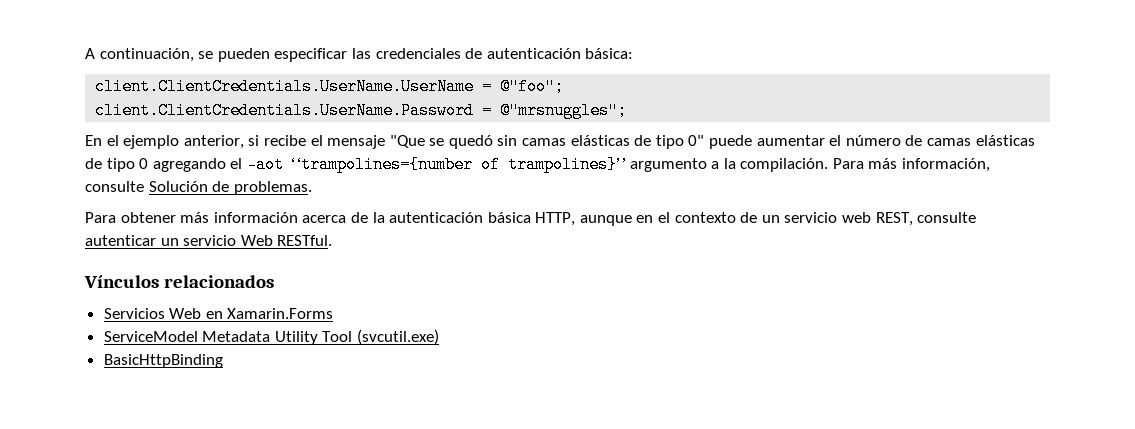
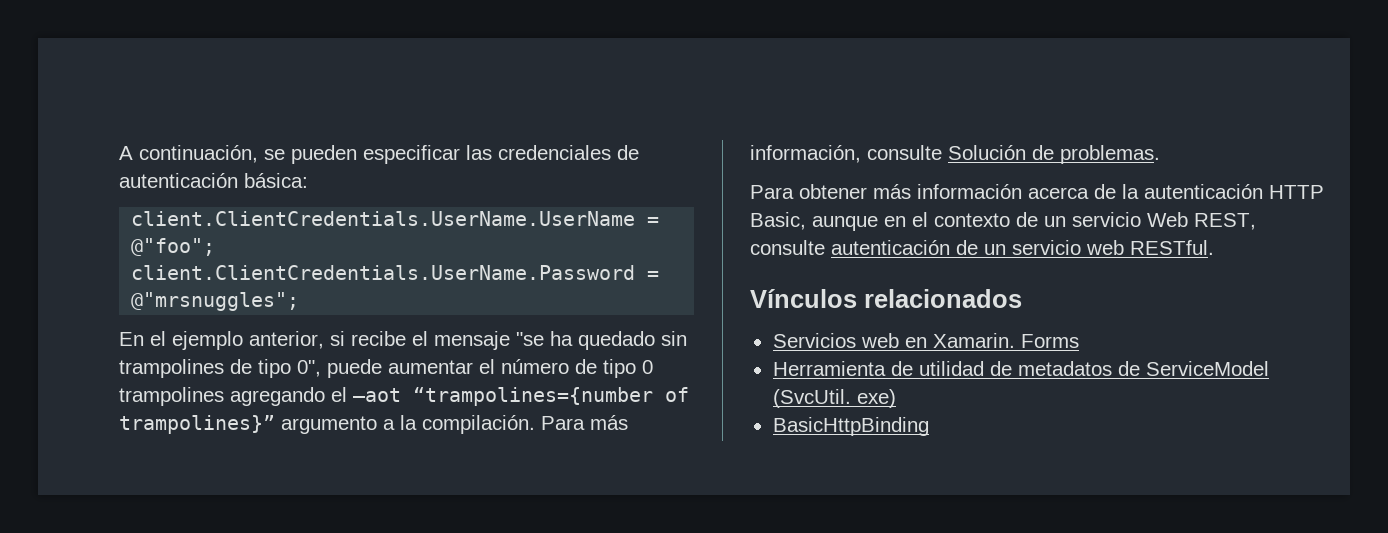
[389,135,705,149] "Que se quedó sin camas elásticas de tipo 0" -> [516,331,687,350] [119,359,321,378] "se ha quedado sin trampolines de tipo 0",
[926,135,1035,146] [85,158,102,169] camas elásticas de -> (597, 366) none
(149, 163) none -> [119,387,224,406] trampolines
[487,212,576,226] básica HTTP, -> [1269,185,1324,199] [750,212,806,230] HTTP Basic,
[842,212,872,223] web -> [1147,212,1188,227] Web
[85,235,273,246] autenticar un servicio Web -> [831,240,1124,255] autenticación de un servicio web
[169,308,334,319] [103,329,440,345] Web en Xamarin.Forms // ServiceModel Metadata Utility Tool (svcutil.exe) -> [860,333,1079,348] [772,361,1269,376] [772,389,896,408] web en Xamarin. Forms // Herramienta de utilidad de metadatos de ServiceModel (SvcUtil. exe)

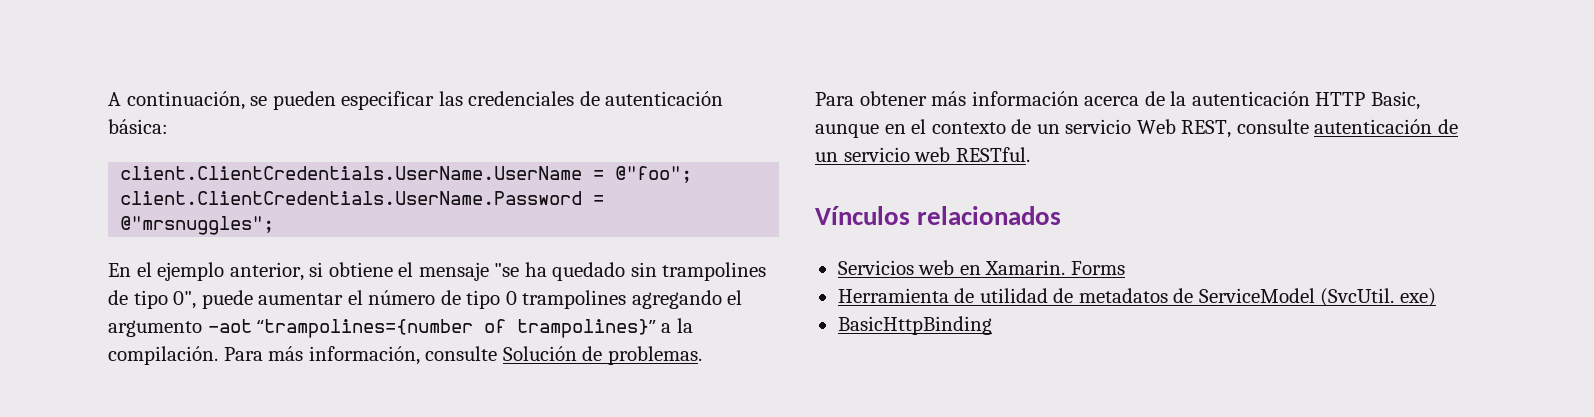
[351,331,406,346] recibe -> [328,262,393,277] obtiene
(347, 394) none -> [108,320,202,337] argumento
[281,416,377,434] argumento -> (656, 328) none

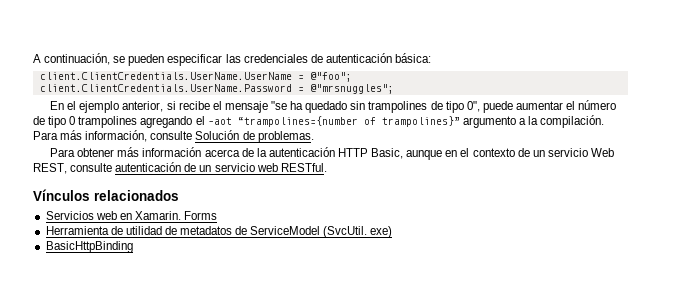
[328,262,393,277] obtiene -> [178,101,210,110] recibe
[108,320,202,337] argumento -> (205, 120) none
(656, 328) none -> [462,116,516,128] argumento

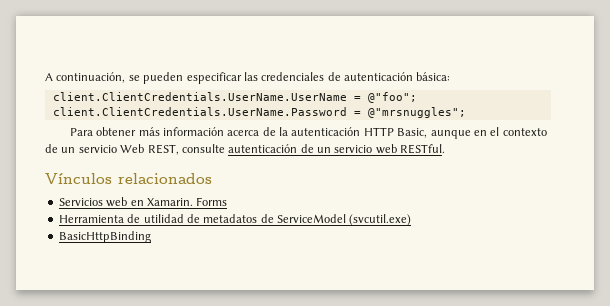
[50,100,617,113] [33,115,605,128] [33,130,314,143] // En el ejemplo anterior, si recibe el mensaje "se ha quedado sin trampolines de tipo 0", puede aumentar el número de tipo 0 trampolines agregando el –aot “trampolines={number of trampolines}” argumento a la compilación. Para más información, consulte Solución de problemas. -> (466, 112) none
[323,226,393,238] (SvcUtil. exe) -> [349,214,412,226] (svcutil.exe)

